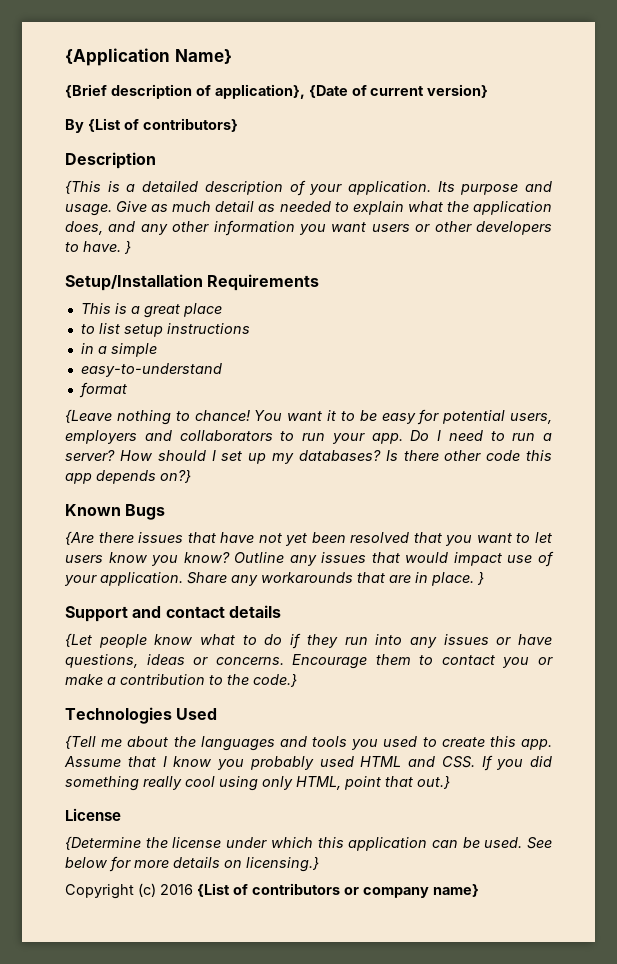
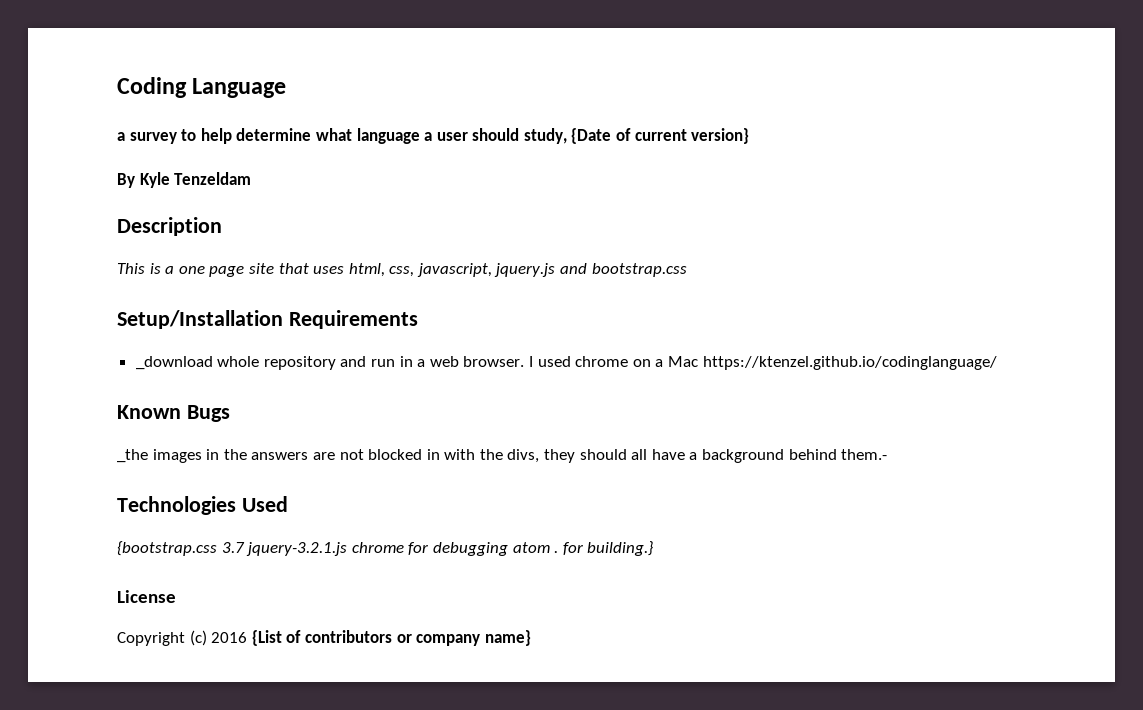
[65,48,232,66] [65,84,305,99] {Application Name} // {Brief description of application}, -> [117,77,287,98] [117,128,567,144] Coding Language // a survey to help determine what language a user should study,
[87,118,238,132] {List of contributors} -> [139,172,252,188] Kyle Tenzeldam
[65,180,552,196] [65,201,552,216] [65,220,552,236] [65,240,131,254] [65,274,320,291] [80,303,222,318] [80,323,250,337] [80,343,157,357] [80,363,222,377] [78,382,127,398] [65,409,552,425] [65,430,552,444] [65,450,552,464] [65,469,191,484] [65,504,166,520] [65,531,553,546] [65,551,554,567] [64,571,484,586] [65,605,281,622] [65,633,552,649] [65,654,553,669] [65,673,297,687] [65,707,218,724] [65,735,553,751] [64,755,552,771] [65,775,450,791] [65,808,121,821] [65,836,552,851] [65,856,319,872] {This is a detailed description of your application. Its purpose and usage. Give as much detail as needed to explain what the application does, and any other information you want users or other developers to have. } // Setup/Installation Requirements // This is a great place // to list setup instructions // in a simple // easy-to-understand // format // {Leave nothing to chance! You want it to be easy for potential users, employers and collaborators to run your app. Do I need to run a server? How should I set up my databases? Is there other code this app depends on?} // Known Bugs // {Are there issues that have not yet been resolved that you want to let users know you know? Outline any issues that would impact use of your application. Share any workarounds that are in place. } // Support and contact details // {Let people know what to do if they run into any issues or have questions, ideas or concerns. Encourage them to contact you or make a contribution to the code.} // Technologies Used // {Tell me about the languages and tools you used to create this app. Assume that I know you probably used HTML and CSS. If you did something really cool using only HTML, point that out.} // License // {Determine the license under which this application can be used. See below for more details on licensing.} -> [117,263,687,277] [117,310,418,329] [135,356,997,370] [117,405,230,422] [117,449,888,463] [117,496,288,515] [117,541,654,556] [117,590,176,603] This is a one page site that uses html, css, javascript, jquery.js and bootstrap.css // Setup/Installation Requirements // _download whole repository and run in a web browser. I used chrome on a Mac https://ktenzel.github.io/codinglanguage/ // Known Bugs // _the images in the answers are not blocked in with the divs, they should all have a background behind them.- // Technologies Used // {bootstrap.css 3.7 jquery-3.2.1.js chrome for debugging atom . for building.} // License

